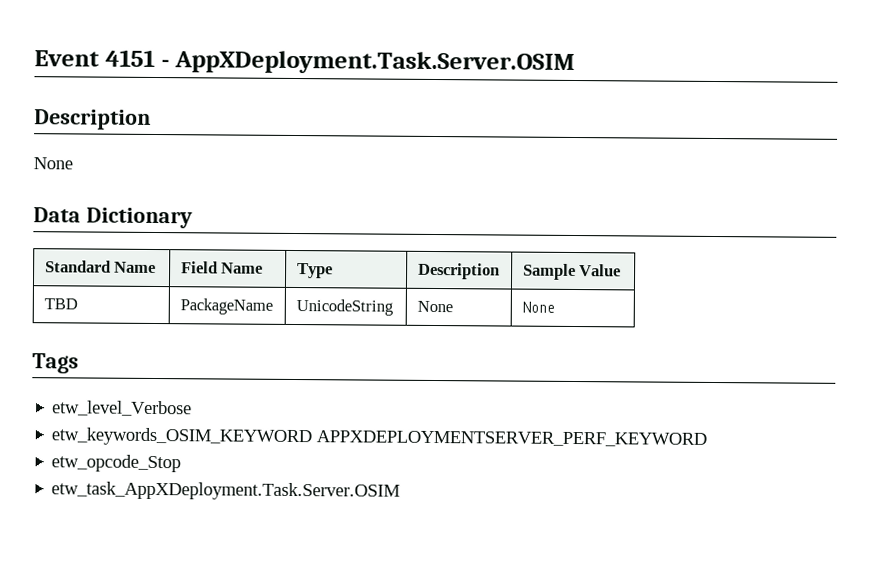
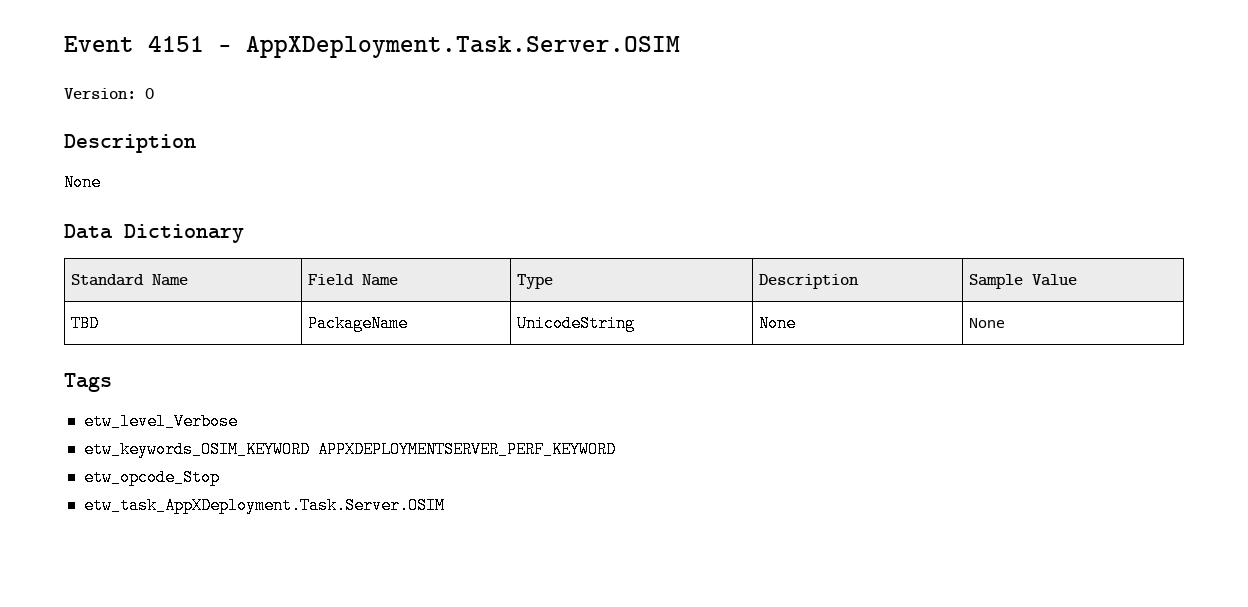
(576, 63) none -> [64,88,154,99] // Version: 0

